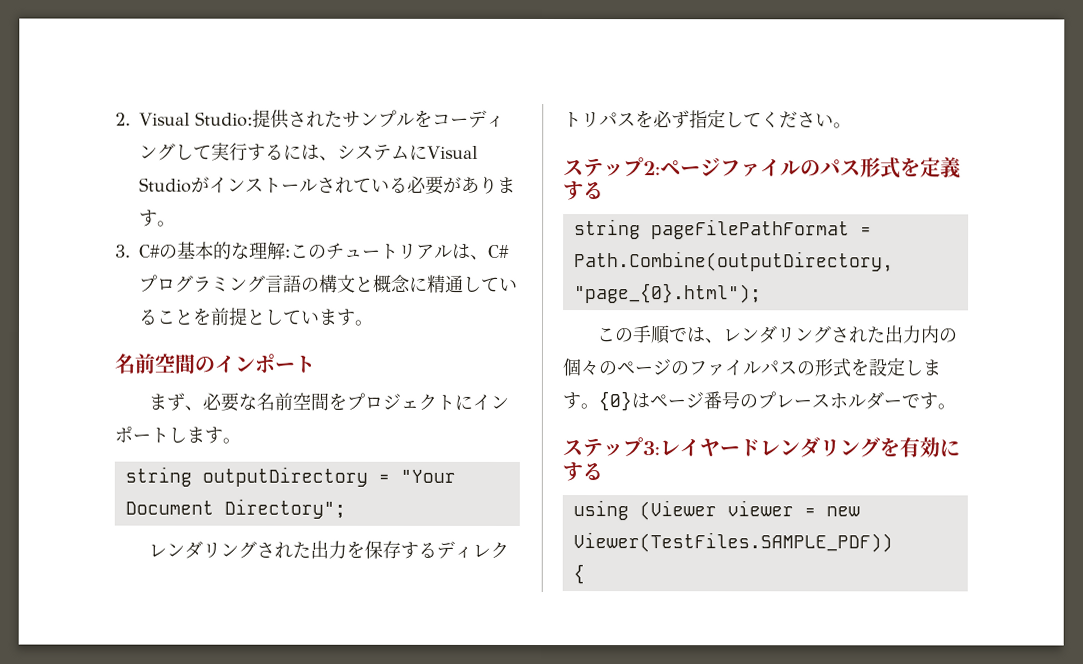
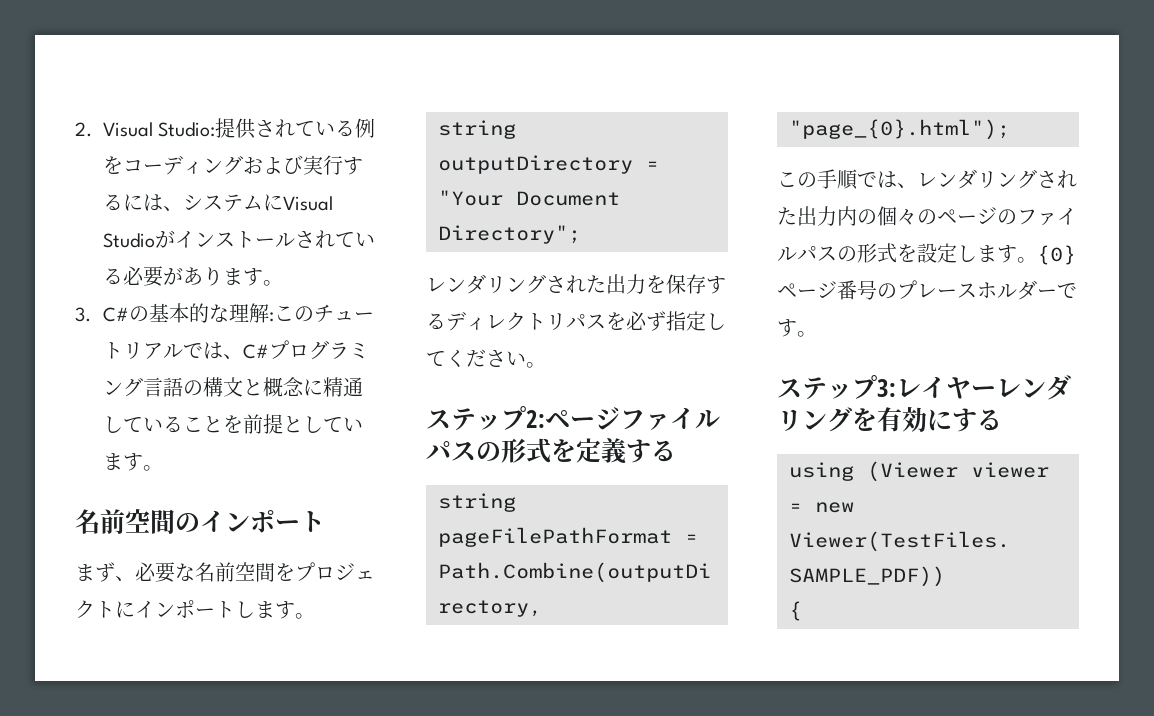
[324,109,416,128] たサンプル -> [295,118,376,138] ている例
[175,143,213,160] して -> [242,155,303,174] および
(454, 251) none -> [182,343,203,358] で
[800,159,861,177] のパス -> [426,440,501,461] パスの
[631,393,650,409] は -> (1076, 255) none
[739,439,760,457] ド -> (996, 391) none

